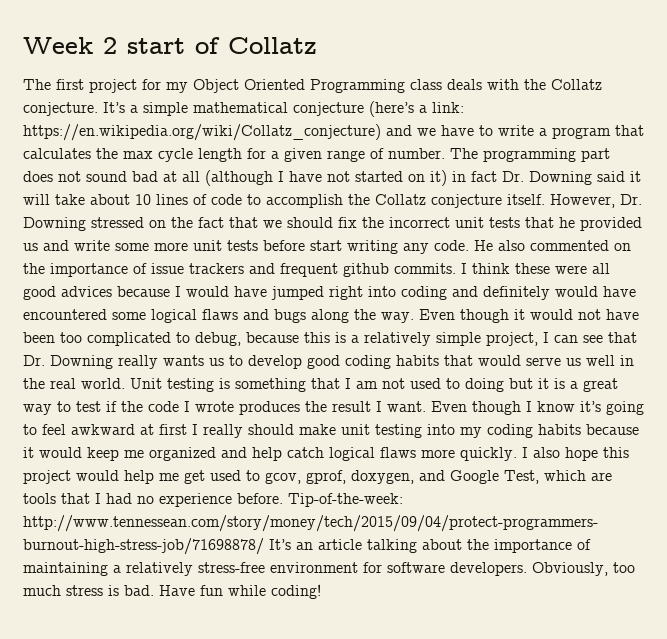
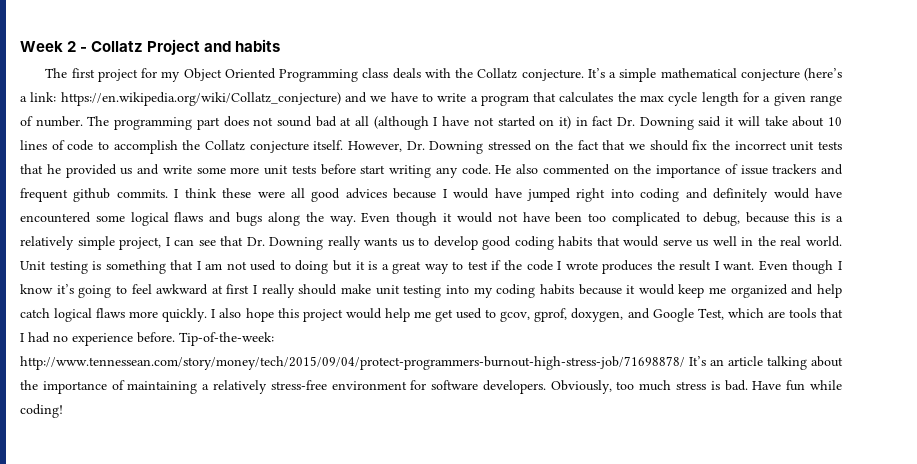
[127,37,317,54] start of Collatz -> [80,39,281,55] - Collatz Project and habits

